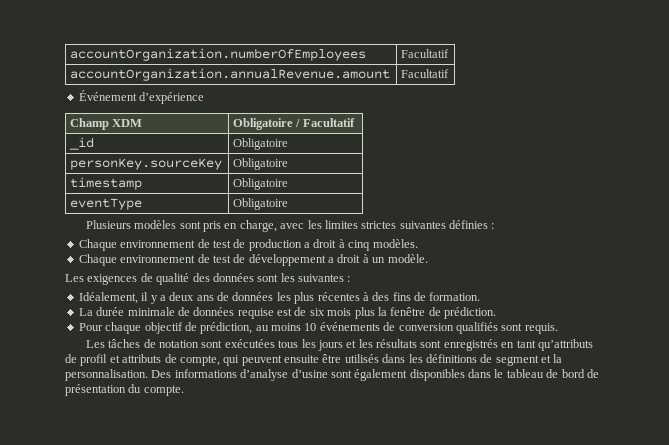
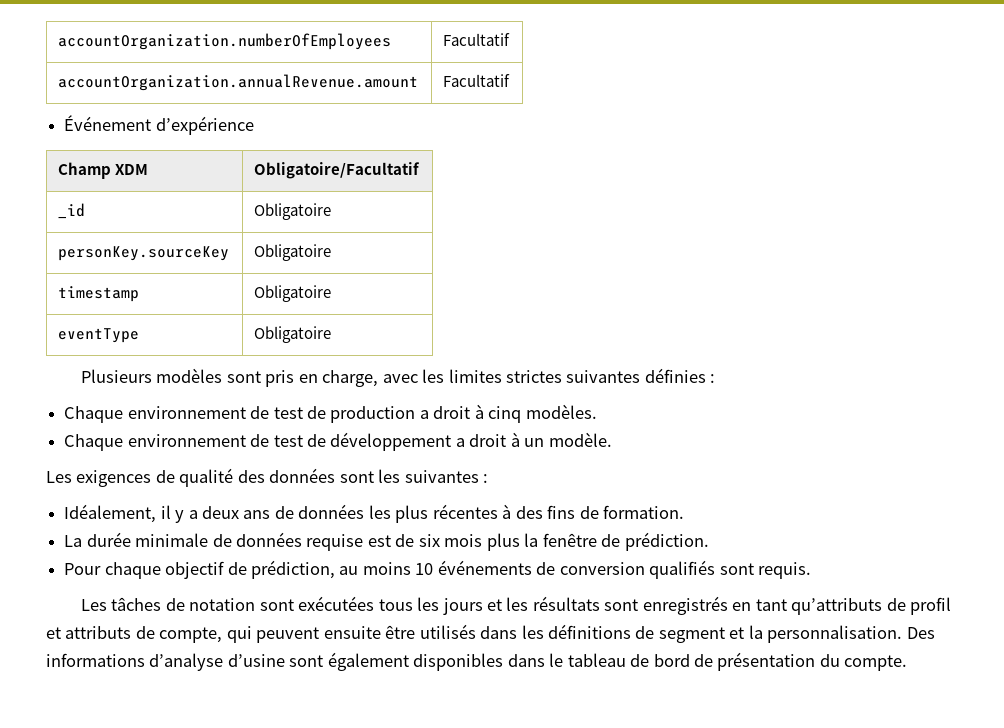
[233,118,355,130] Obligatoire / Facultatif -> [254,162,421,179] Obligatoire/Facultatif

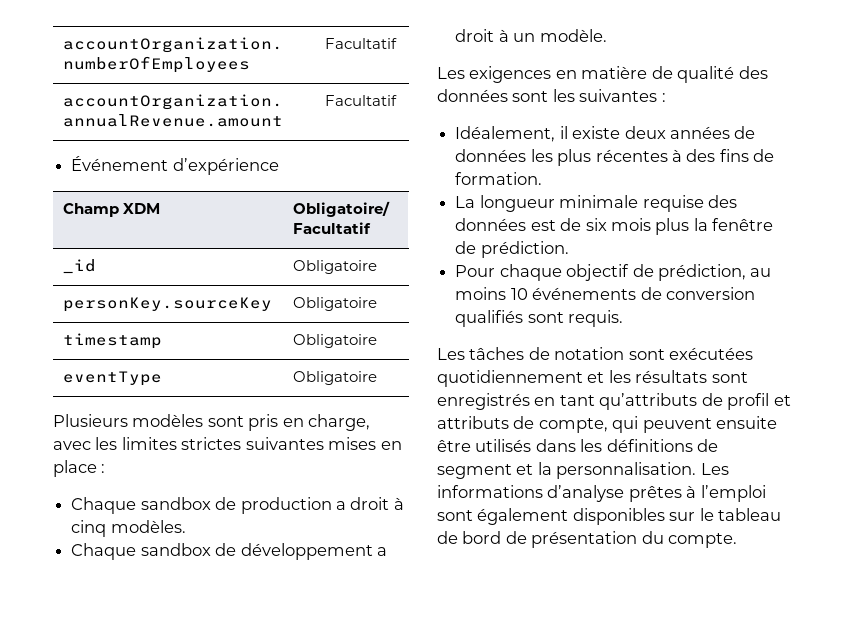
[254,162,421,179] Obligatoire/Facultatif -> [293,201,391,217] [293,222,372,234] Obligatoire/ Facultatif
[644,368,706,383] définies -> [328,437,402,450] [53,460,97,477] mises en place
[127,406,303,419] environnement de test -> [140,497,211,510] sandbox
[127,434,303,447] environnement de test -> [140,543,211,556] sandbox
(152, 478) none -> [555,66,648,79] en matière
[175,506,271,523] y a deux ans -> [572,126,730,139] existe deux années
[86,532,364,551] durée minimale de données requise -> [479,195,737,212] [455,218,527,231] longueur minimale requise des données
[378,597,483,615] tous les jours -> [437,370,583,387] quotidiennement
[906,627,935,639] Des -> [700,463,729,475] Les
[227,654,285,667] d’usine -> [628,485,766,502] prêtes à l’emploi
[507,654,545,667] dans -> [669,512,696,521] sur

